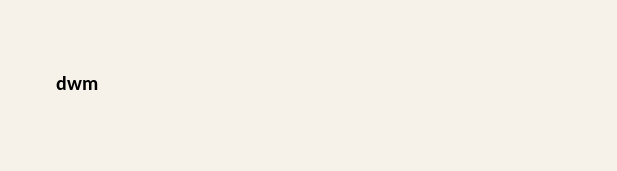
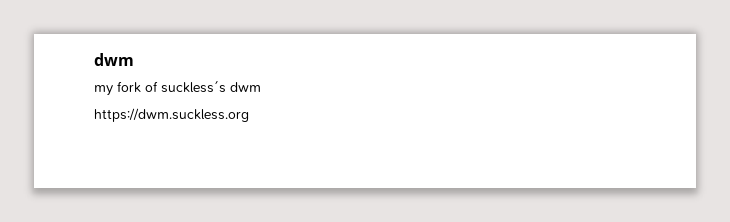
[56,76,98,90] dwm -> [94,53,134,66] [94,80,261,96] [94,108,249,122] dwm // my fork of suckless´s dwm // https://dwm.suckless.org

